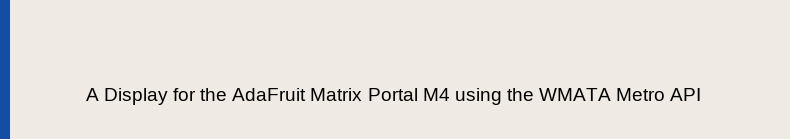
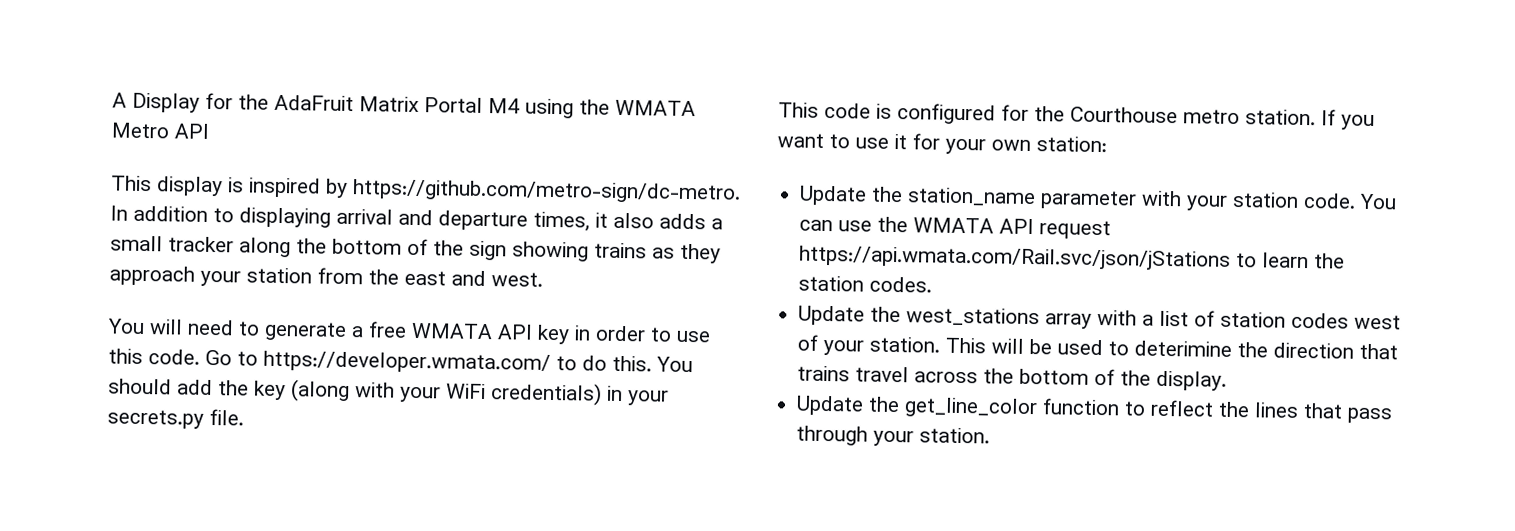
(702, 94) none -> [111,175,741,204] [110,205,723,232] [110,235,721,264] [109,265,543,287] [107,318,711,345] [108,348,693,374] [108,378,669,406] [107,408,244,429] [778,102,1375,131] [777,133,1107,155] [799,185,1398,211] [799,216,1112,240] [799,245,1346,271] [798,275,933,293] [798,305,1402,330] [797,334,1399,360] [797,365,1228,391] [796,395,1393,424] [796,425,991,447] // This display is inspired by https://github.com/metro-sign/dc-metro. In addition to displaying arrival and departure times, it also adds a small tracker along the bottom of the sign showing trains as they approach your station from the east and west. // You will need to generate a free WMATA API key in order to use this code. Go to https://developer.wmata.com/ to do this. You should add the key (along with your WiFi credentials) in your secrets.py file. // This code is configured for the Courthouse metro station. If you want to use it for your own station: // Update the station_name parameter with your station code. You can use the WMATA API request https://api.wmata.com/Rail.svc/json/jStations to learn the station codes. // Update the west_stations array with a list of station codes west of your station. This will be used to deterimine the direction that trains travel across the bottom of the display. // Update the get_line_color function to reflect the lines that pass through your station.

